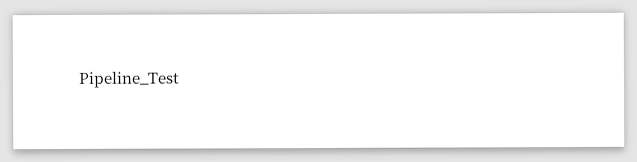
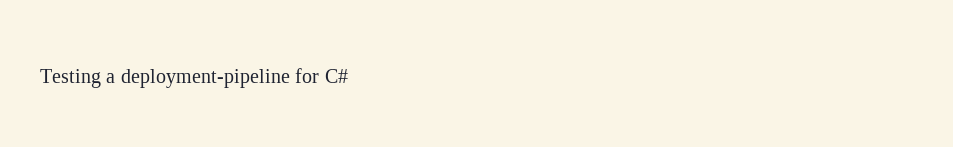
[78,71,180,88] Pipeline_Test -> [40,68,348,88] Testing a deployment-pipeline for C#

